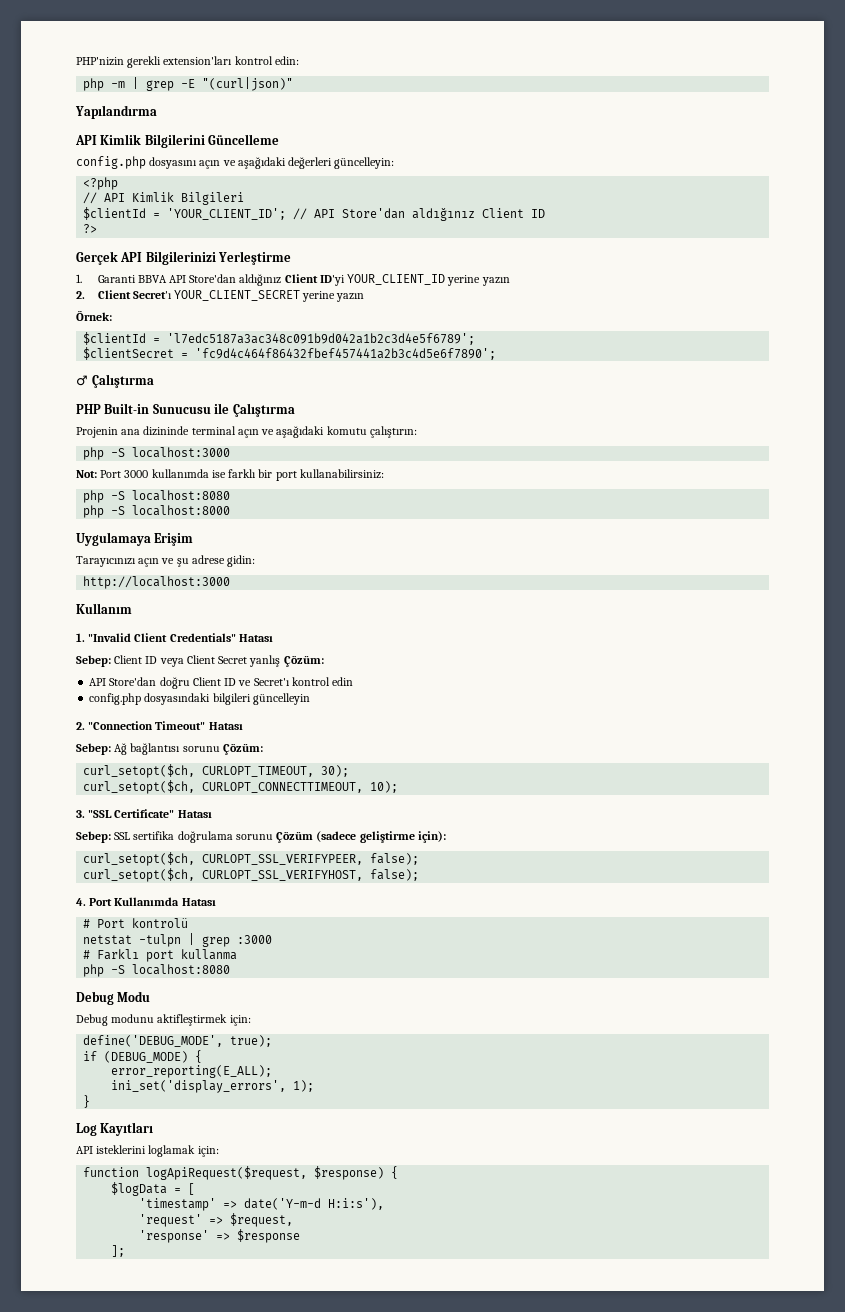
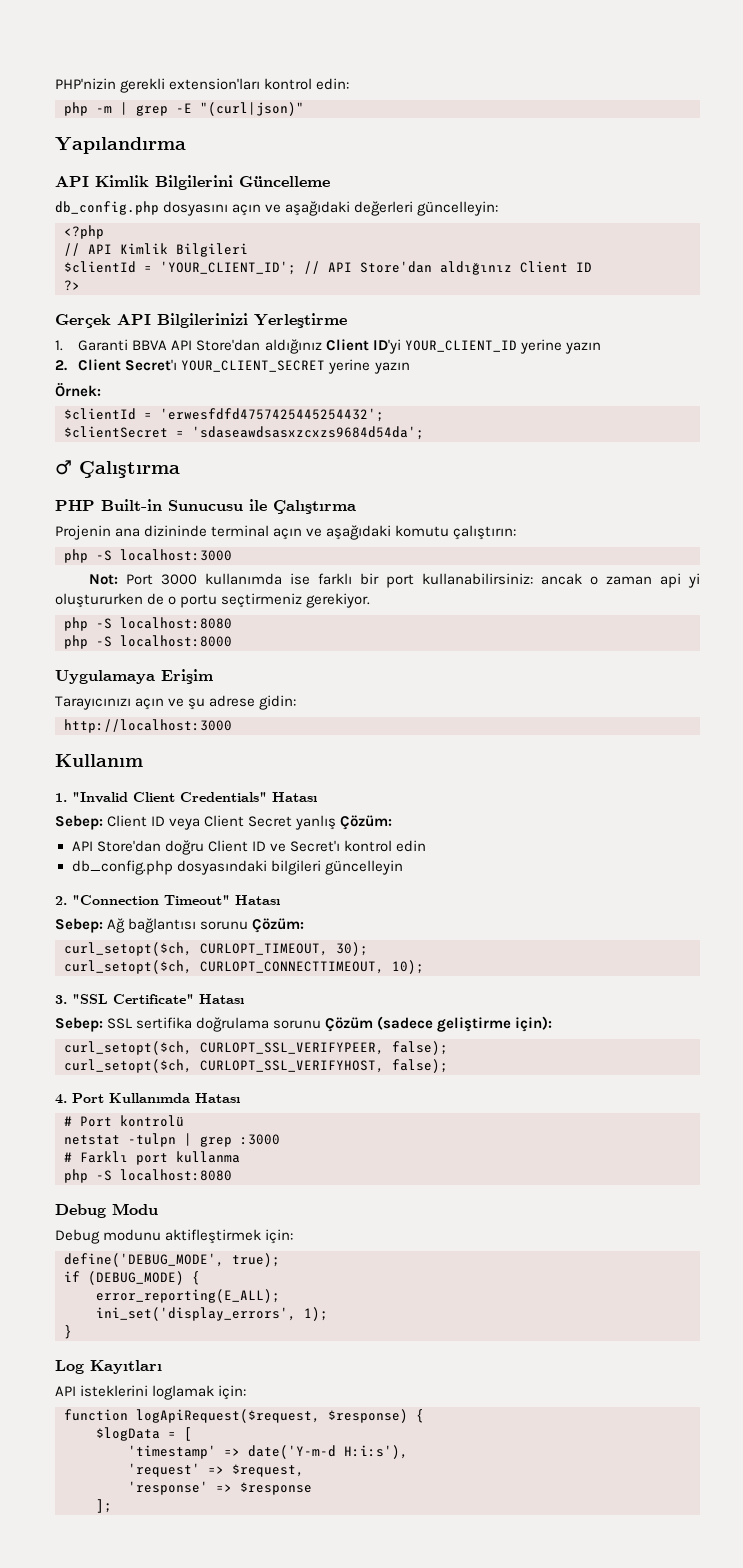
[76,156,146,169] config.php -> [55,201,159,215] db_config.php
[167,333,476,345] 'l7edc5187a3ac348c091b9d042a1b2c3d4e5f6789'; -> [160,408,384,422] 'erwesfdfd4757425445254432';
[195,348,497,360] 'fc9d4c464f86432fbef457441a2b3c4d5e6f7890'; -> [192,426,424,440] 'sdaseawdsasxzcxzs9684d54da';
(384, 474) none -> [540,573,700,588] [55,593,371,608] ancak o zaman api yi oluştururken de o portu seçtirmeniz gerekiyor.
[89,693,142,705] config.php -> [71,860,173,875] db_config.php

